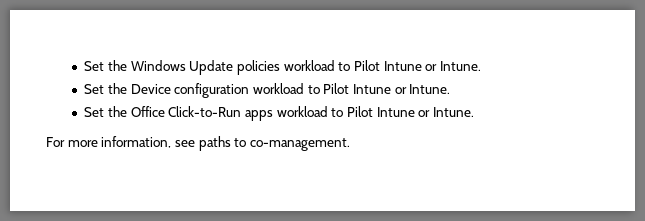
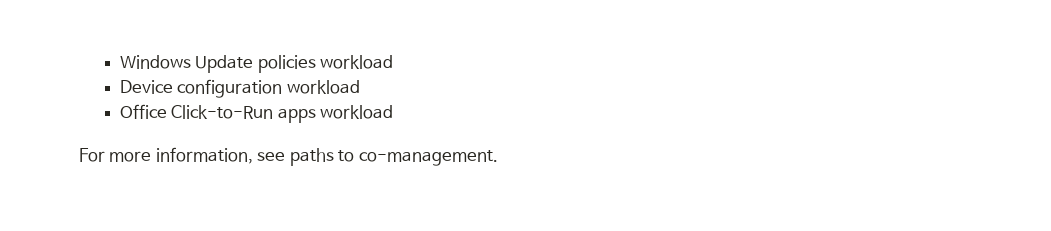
[84,60,128,71] Set the -> (120, 62) none
[338,60,481,71] [84,83,451,98] [84,106,128,117] to Pilot Intune or Intune. // Set the Device configuration workload to Pilot Intune or Intune. // Set the -> [120,79,360,98] // Device configuration workload //
[331,106,474,117] to Pilot Intune or Intune. -> (394, 112) none

